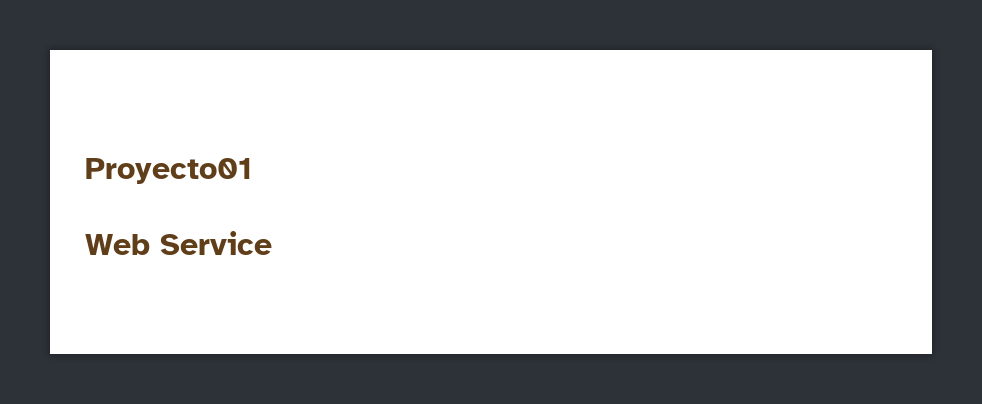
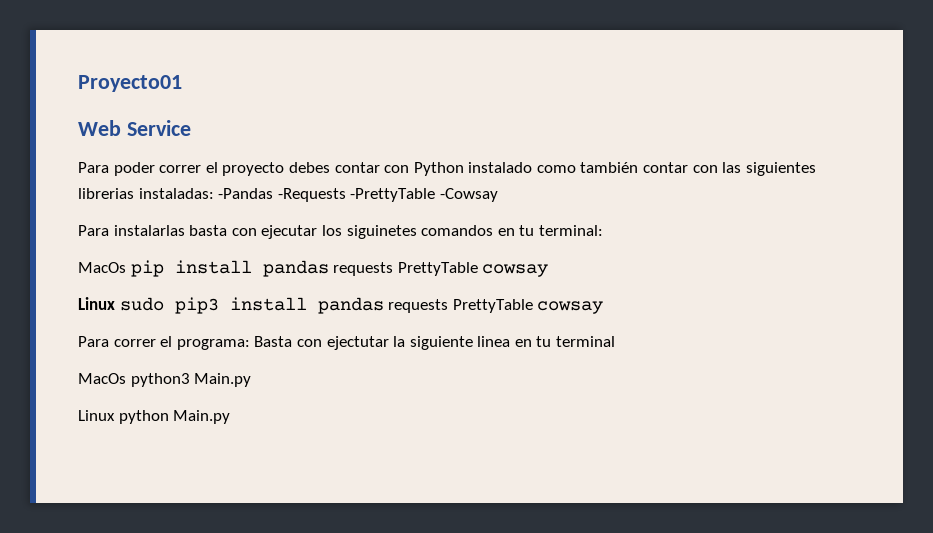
(272, 243) none -> [78,162,816,176] [78,188,498,202] [78,225,603,239] [78,260,549,277] [78,297,604,314] [78,336,616,350] [78,373,252,387] [78,410,231,424] // Para poder correr el proyecto debes contar con Python instalado como también contar con las siguientes librerias instaladas: -Pandas -Requests -PrettyTable -Cowsay // Para instalarlas basta con ejecutar los siguinetes comandos en tu terminal: // MacOs pip install pandas requests PrettyTable cowsay // Linux sudo pip3 install pandas requests PrettyTable cowsay // Para correr el programa: Basta con ejectutar la siguiente linea en tu terminal // MacOs python3 Main.py // Linux python Main.py

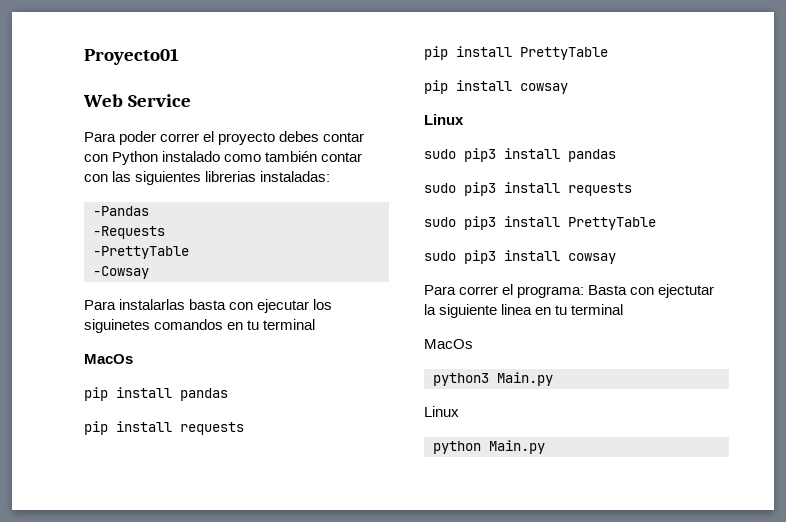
(214, 193) none -> (331, 176) //
(274, 193) none -> (149, 211) //
(346, 195) none -> (165, 232) //
(436, 195) none -> (189, 252) //
[538,225,603,236] [78,262,126,273] terminal: // MacOs -> [263,319,316,330] [84,354,133,364] terminal // MacOs //
[333,262,478,276] requests PrettyTable -> [84,421,244,435] [424,46,608,60] [424,80,512,94] // pip install requests // pip install PrettyTable // pip install
(115, 303) none -> (464, 119) //
[388,299,533,313] requests PrettyTable -> [424,182,632,196] [424,216,656,230] [424,250,560,264] // sudo pip3 install requests // sudo pip3 install PrettyTable // sudo pip3 install
(126, 378) none -> (473, 344) //
(115, 415) none -> (459, 411) //

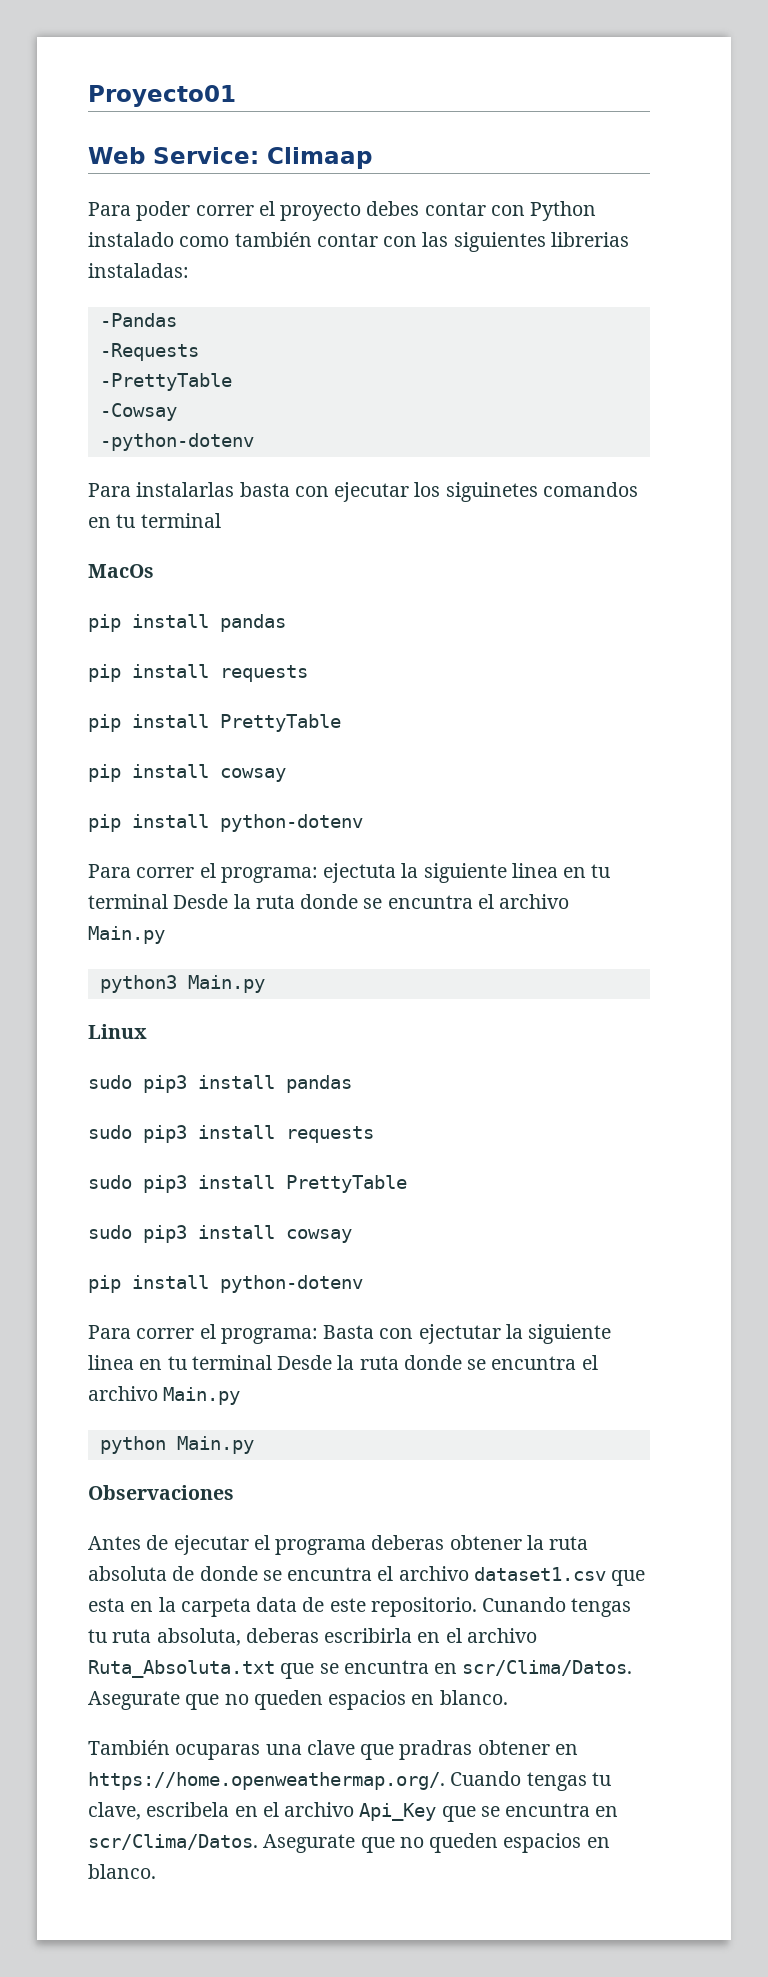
[128,94,192,107] Service -> [152,147,372,169] Service: Climaap
(149, 272) none -> [99,433,254,451] // -python-dotenv
(568, 88) none -> [88,814,363,832] [88,863,611,883] [88,894,570,909] [88,926,165,944] [99,975,265,993] // pip install python-dotenv // Para correr el programa: ejectuta la siguiente linea en tu terminal Desde la ruta donde se encuntra el archivo Main.py // python3 Main.py
(616, 258) none -> [88,1275,363,1293] // pip install python-dotenv
[424,339,473,349] [433,372,553,386] [424,406,459,417] // MacOs // python3 Main.py // Linux -> [277,1355,598,1370] [88,1386,241,1405] Desde la ruta donde se encuntra el archivo Main.py
(545, 447) none -> [88,1485,234,1500] [88,1535,589,1555] [88,1566,646,1586] [88,1597,632,1617] [88,1628,537,1646] [88,1660,633,1679] [88,1690,508,1710] [88,1740,578,1760] [88,1771,611,1791] [88,1802,619,1822] [88,1833,610,1853] [88,1864,156,1879] // Observaciones // Antes de ejecutar el programa deberas obtener la ruta absoluta de donde se encuntra el archivo dataset1.csv que esta en la carpeta data de este repositorio. Cunando tengas tu ruta absoluta, deberas escribirla en el archivo Ruta_Absoluta.txt que se encuntra en scr/Clima/Datos. Asegurate que no queden espacios en blanco. // También ocuparas una clave que pradras obtener en https://home.openweathermap.org/. Cuando tengas tu clave, escribela en el archivo Api_Key que se encuntra en scr/Clima/Datos. Asegurate que no queden espacios en blanco.

